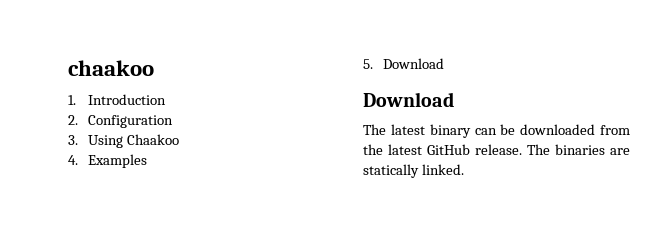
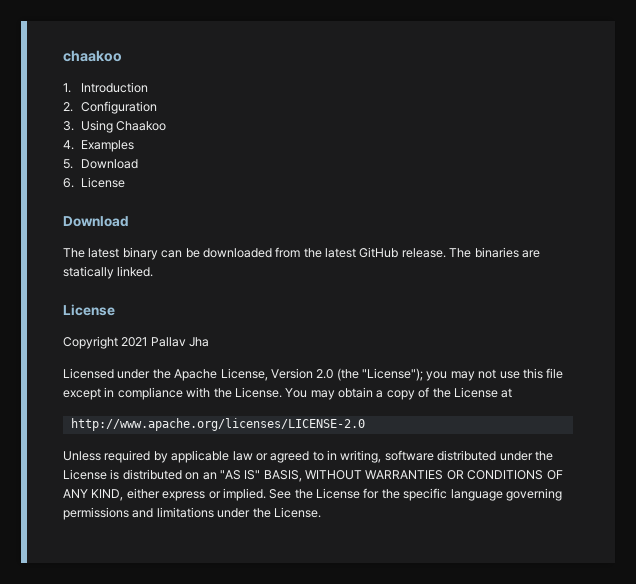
(445, 63) none -> [63,177,126,188] // 6. License
(464, 169) none -> [63,304,115,316] [63,336,210,349] [63,368,564,381] [63,387,513,400] [70,418,365,431] [63,450,553,463] [63,469,563,482] [63,488,562,501] [63,507,321,520] // License // Copyright 2021 Pallav Jha // Licensed under the Apache License, Version 2.0 (the "License"); you may not use this file except in compliance with the License. You may obtain a copy of the License at // http://www.apache.org/licenses/LICENSE-2.0 // Unless required by applicable law or agreed to in writing, software distributed under the License is distributed on an "AS IS" BASIS, WITHOUT WARRANTIES OR CONDITIONS OF ANY KIND, either express or implied. See the License for the specific language governing permissions and limitations under the License.

